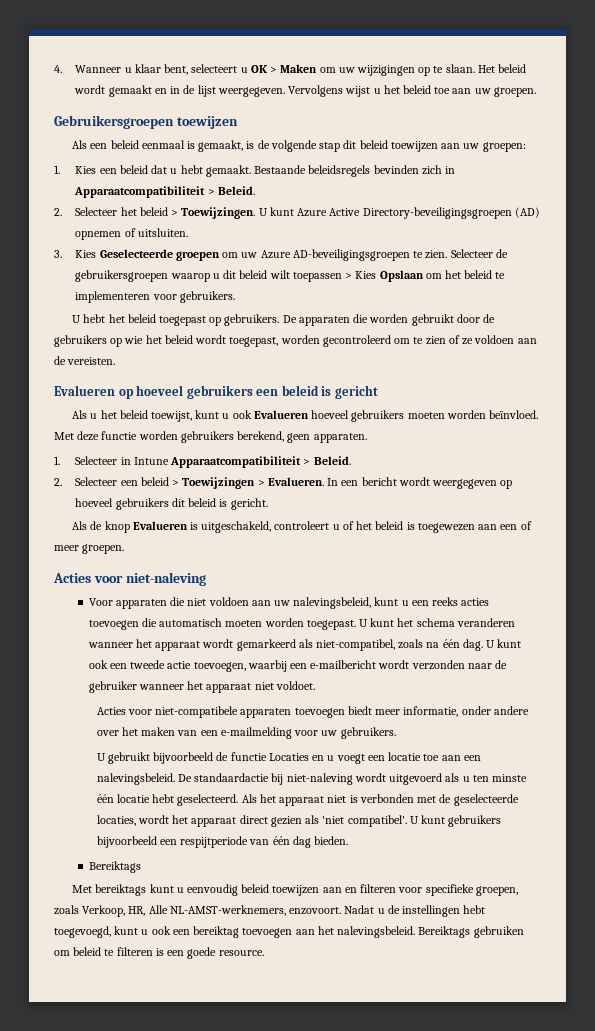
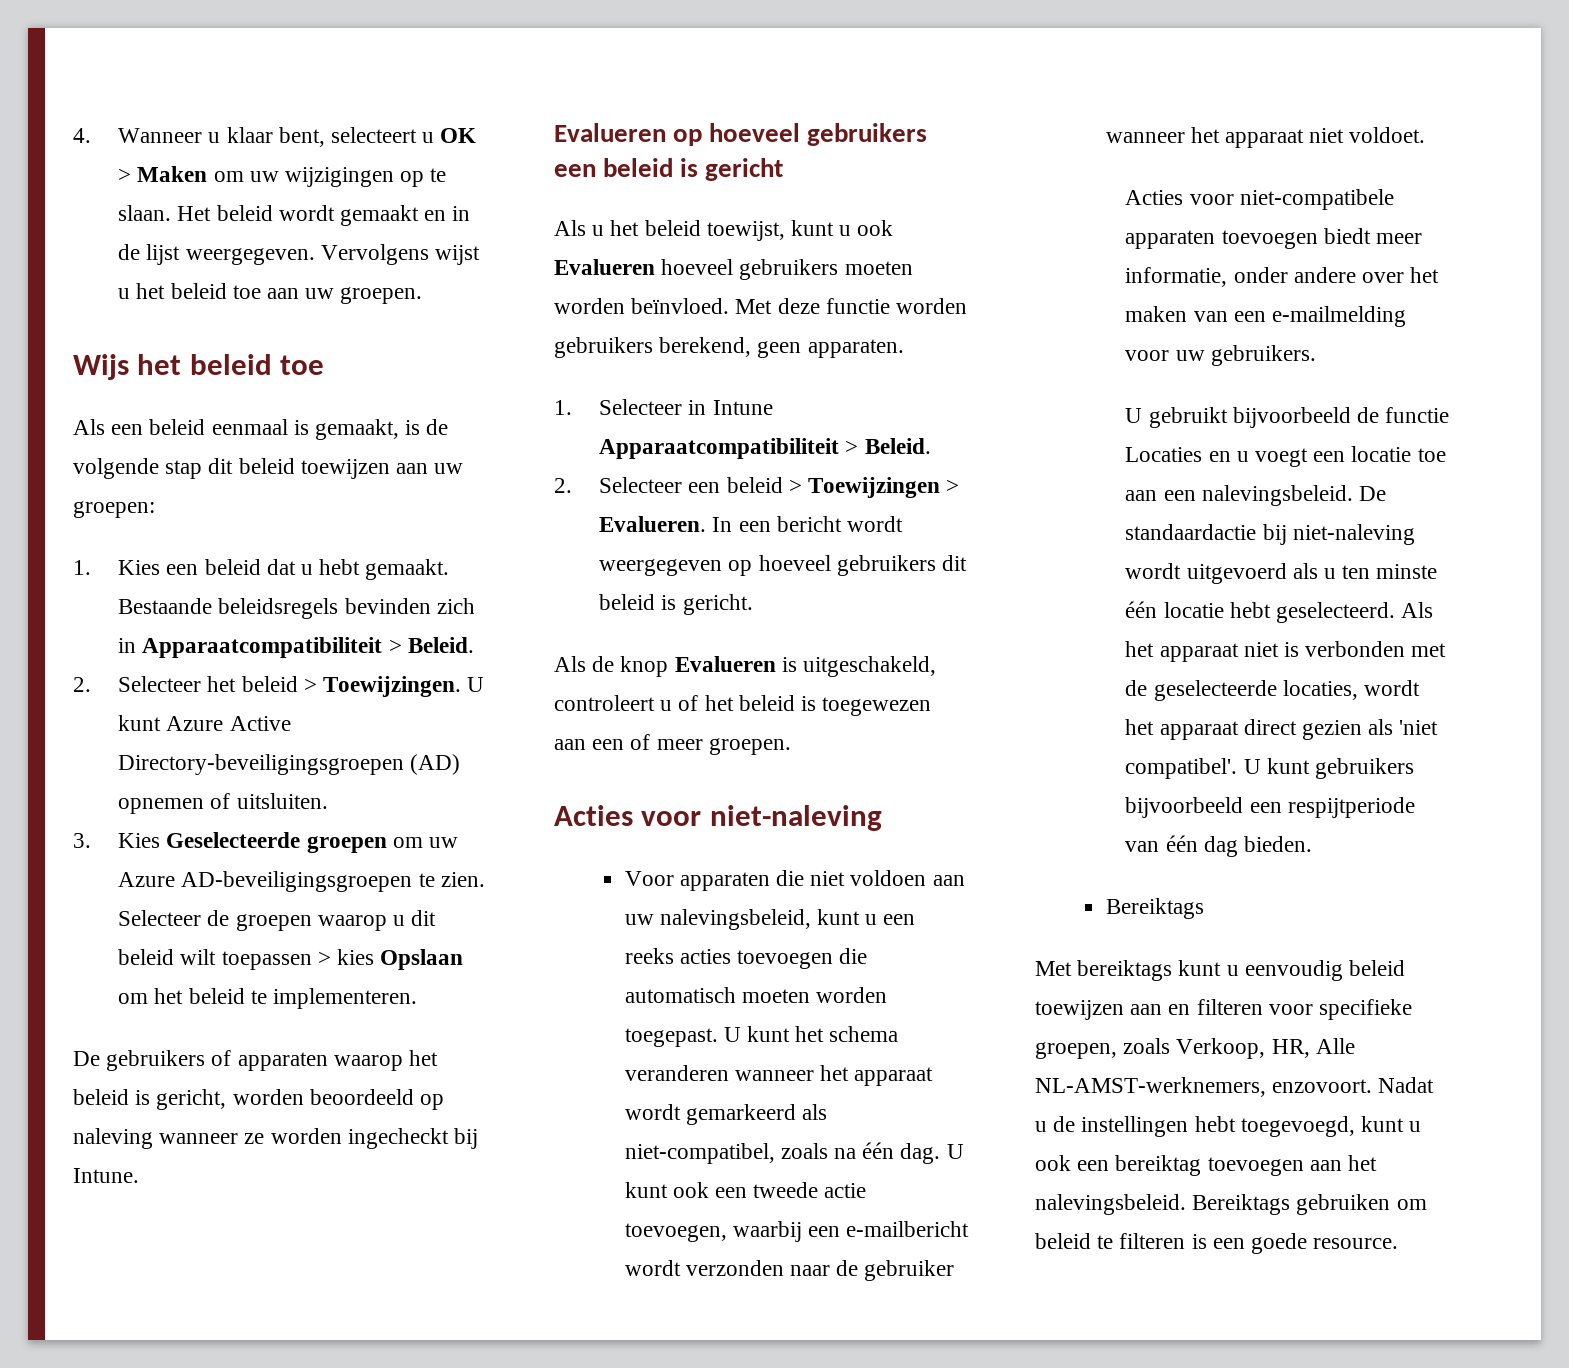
[54,115,238,129] Gebruikersgroepen toewijzen -> [73,354,325,380] Wijs het beleid toe
[75,270,169,282] gebruikersgroepen -> [235,914,312,931] groepen
[355,271,377,279] Kies -> [337,949,375,965] kies
[75,291,235,303] [72,314,496,326] [54,335,537,347] [54,356,116,365] implementeren voor gebruikers. // U hebt het beleid toegepast op gebruikers. De apparaten die worden gebruikt door de gebruikers op wie het beleid wordt toegepast, worden gecontroleerd om te zien of ze voldoen aan de vereisten. -> [273,988,418,1009] [73,1050,439,1071] [73,1089,445,1110] [73,1128,479,1149] [73,1168,139,1183] implementeren. // De gebruikers of apparaten waarop het beleid is gericht, worden beoordeeld op naleving wanneer ze worden ingecheckt bij Intune.

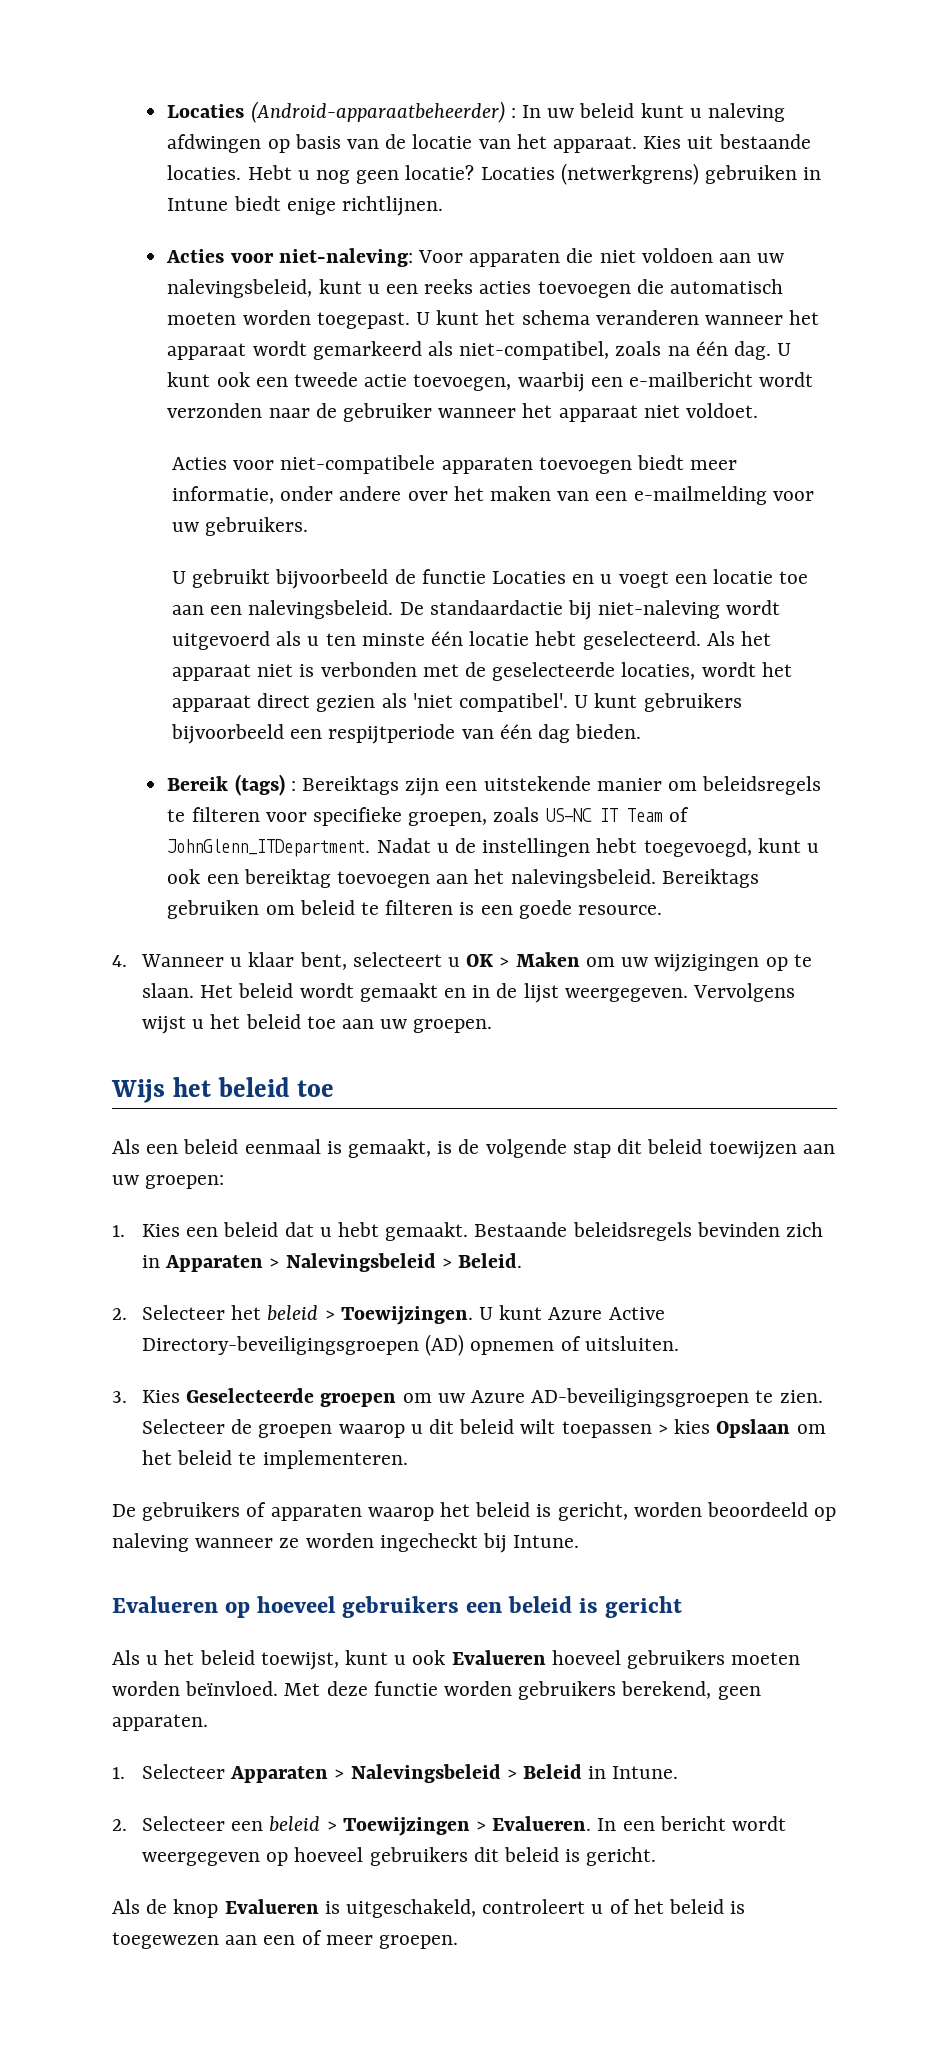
[73,127,477,147] [118,166,447,187] [118,205,471,226] [118,244,481,265] [118,283,423,304] [73,354,325,380] [73,419,449,440] [73,458,464,479] [73,501,155,518] [73,559,450,580] [118,598,475,619] [118,637,474,658] [73,676,485,697] [118,715,291,731] [118,754,461,775] [118,793,328,814] [73,832,459,853] [118,871,485,892] [118,910,437,931] [118,949,464,970] [118,988,418,1009] [73,1050,439,1071] [73,1089,445,1110] [73,1128,479,1149] [73,1168,139,1183] [554,123,928,146] [554,158,784,181] [554,220,894,241] [554,259,913,280] [554,298,968,314] [554,337,904,358] [554,399,773,415] [599,438,931,459] [554,477,960,498] [599,516,904,532] [599,555,968,576] [599,594,753,615] [554,656,937,677] [554,695,932,716] [554,734,791,755] [554,805,882,831] 4. Wanneer u klaar bent, selecteert u OK > Maken om uw wijzigingen op te slaan. Het beleid wordt gemaakt en in de lijst weergegeven. Vervolgens wijst u het beleid toe aan uw groepen. // Wijs het beleid toe // Als een beleid eenmaal is gemaakt, is de volgende stap dit beleid toewijzen aan uw groepen: // 1. Kies een beleid dat u hebt gemaakt. Bestaande beleidsregels bevinden zich in Apparaatcompatibiliteit > Beleid. // 2. Selecteer het beleid > Toewijzingen. U kunt Azure Active Directory-beveiligingsgroepen (AD) opnemen of uitsluiten. // 3. Kies Geselecteerde groepen om uw Azure AD-beveiligingsgroepen te zien. Selecteer de groepen waarop u dit beleid wilt toepassen > kies Opslaan om het beleid te implementeren. // De gebruikers of apparaten waarop het beleid is gericht, worden beoordeeld op naleving wanneer ze worden ingecheckt bij Intune. // Evalueren op hoeveel gebruikers een beleid is gericht // Als u het beleid toewijst, kunt u ook Evalueren hoeveel gebruikers moeten worden beïnvloed. Met deze functie worden gebruikers berekend, geen apparaten. // 1. Selecteer in Intune Apparaatcompatibiliteit > Beleid. // 2. Selecteer een beleid > Toewijzingen > Evalueren. In een bericht wordt weergegeven op hoeveel gebruikers dit beleid is gericht. // Als de knop Evalueren is uitgeschakeld, controleert u of het beleid is toegewezen aan een of meer groepen. // Acties voor niet-naleving // -> [167,101,785,123] [167,134,811,153] [167,163,822,185] [167,196,443,216] [166,248,413,267] Locaties (Android-apparaatbeheerder) : In uw beleid kunt u naleving afdwingen op basis van de locatie van het apparaat. Kies uit bestaande locaties. Hebt u nog geen locatie? Locaties (netwerkgrens) gebruiken in Intune biedt enige richtlijnen. // Acties voor niet-naleving:
[1105,898,1204,919] [1035,960,1406,981] [1035,1000,1191,1020] Bereiktags // Met bereiktags kunt u eenvoudig beleid toewijzen aan en -> [167,774,822,796] [167,809,186,822] Bereik (tags) : Bereiktags zijn een uitstekende manier om beleidsregels te
[1176,1038,1355,1059] [1035,1077,1373,1097] Verkoop, HR, Alle NL-AMST-werknemers, enzovoort. -> [545,807,689,822] [167,839,371,857] US-NC IT Team of JohnGlenn_ITDepartment.
(1399, 1243) none -> [112,952,812,972] [141,983,796,1003] [141,1014,493,1034] [111,1077,335,1103] [112,1139,835,1159] [112,1175,225,1189] [112,1222,824,1241] [141,1253,523,1272] [112,1305,665,1325] [141,1334,679,1356] [112,1388,823,1407] [141,1419,826,1438] [141,1450,408,1469] [112,1502,837,1521] [112,1533,580,1553] [112,1596,683,1618] [112,1650,801,1670] [112,1681,761,1700] [112,1714,208,1731] [112,1764,679,1783] [112,1816,787,1836] [141,1847,657,1866] [112,1899,746,1918] [112,1930,459,1949] // 4. Wanneer u klaar bent, selecteert u OK > Maken om uw wijzigingen op te slaan. Het beleid wordt gemaakt en in de lijst weergegeven. Vervolgens wijst u het beleid toe aan uw groepen. // Wijs het beleid toe // Als een beleid eenmaal is gemaakt, is de volgende stap dit beleid toewijzen aan uw groepen: // 1. Kies een beleid dat u hebt gemaakt. Bestaande beleidsregels bevinden zich in Apparaten > Nalevingsbeleid > Beleid. // 2. Selecteer het beleid > Toewijzingen. U kunt Azure Active Directory-beveiligingsgroepen (AD) opnemen of uitsluiten. // 3. Kies Geselecteerde groepen om uw Azure AD-beveiligingsgroepen te zien. Selecteer de groepen waarop u dit beleid wilt toepassen > kies Opslaan om het beleid te implementeren. // De gebruikers of apparaten waarop het beleid is gericht, worden beoordeeld op naleving wanneer ze worden ingecheckt bij Intune. // Evalueren op hoeveel gebruikers een beleid is gericht // Als u het beleid toewijst, kunt u ook Evalueren hoeveel gebruikers moeten worden beïnvloed. Met deze functie worden gebruikers berekend, geen apparaten. // 1. Selecteer Apparaten > Nalevingsbeleid > Beleid in Intune. // 2. Selecteer een beleid > Toewijzingen > Evalueren. In een bericht wordt weergegeven op hoeveel gebruikers dit beleid is gericht. // Als de knop Evalueren is uitgeschakeld, controleert u of het beleid is toegewezen aan een of meer groepen.

